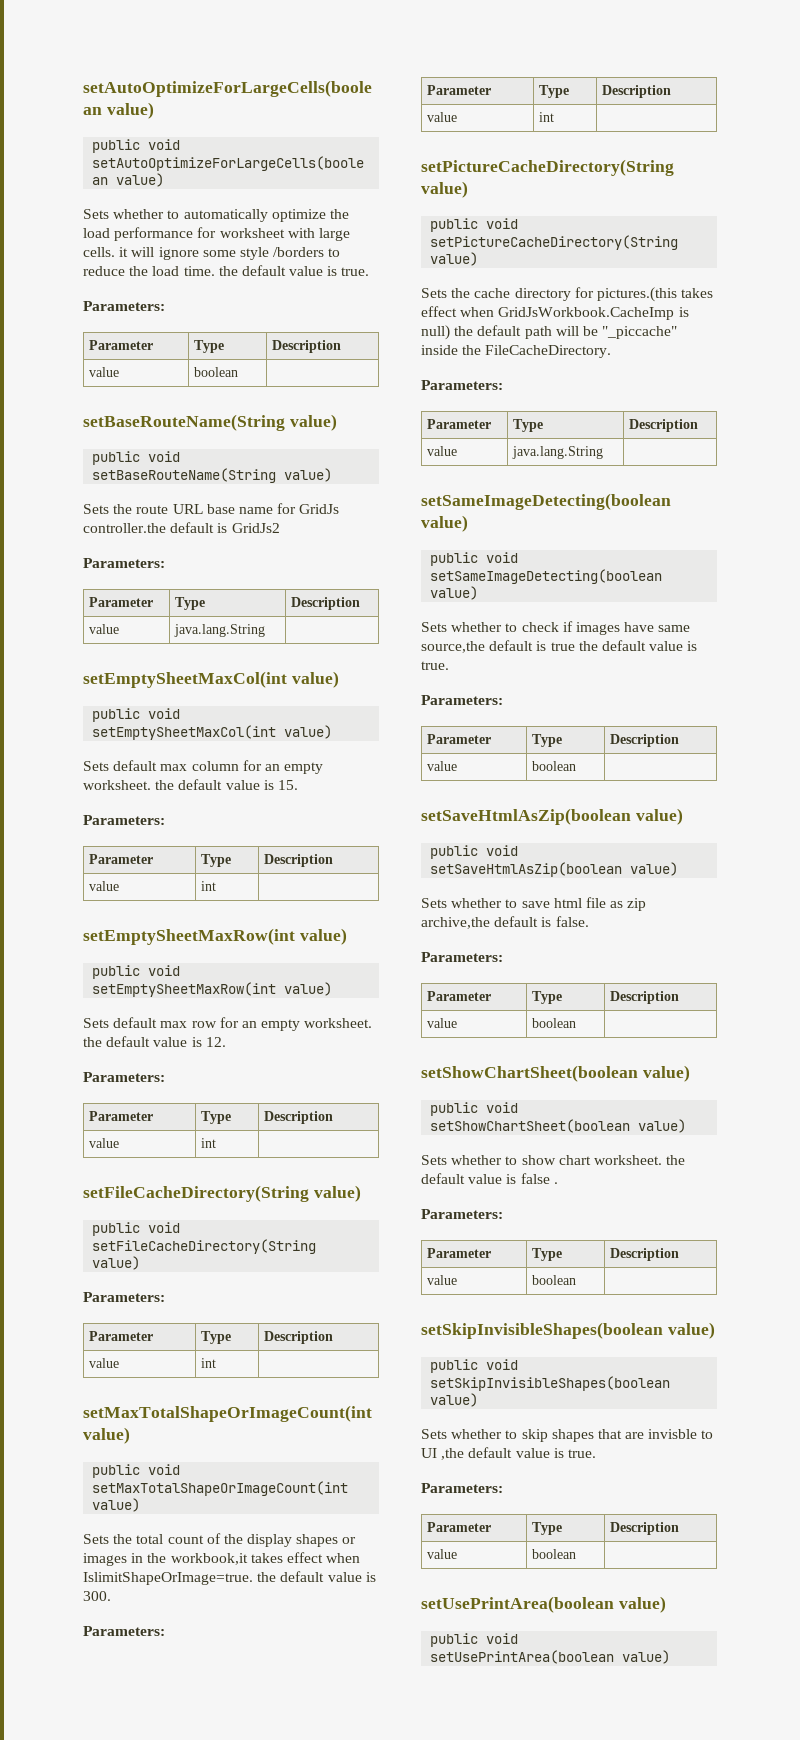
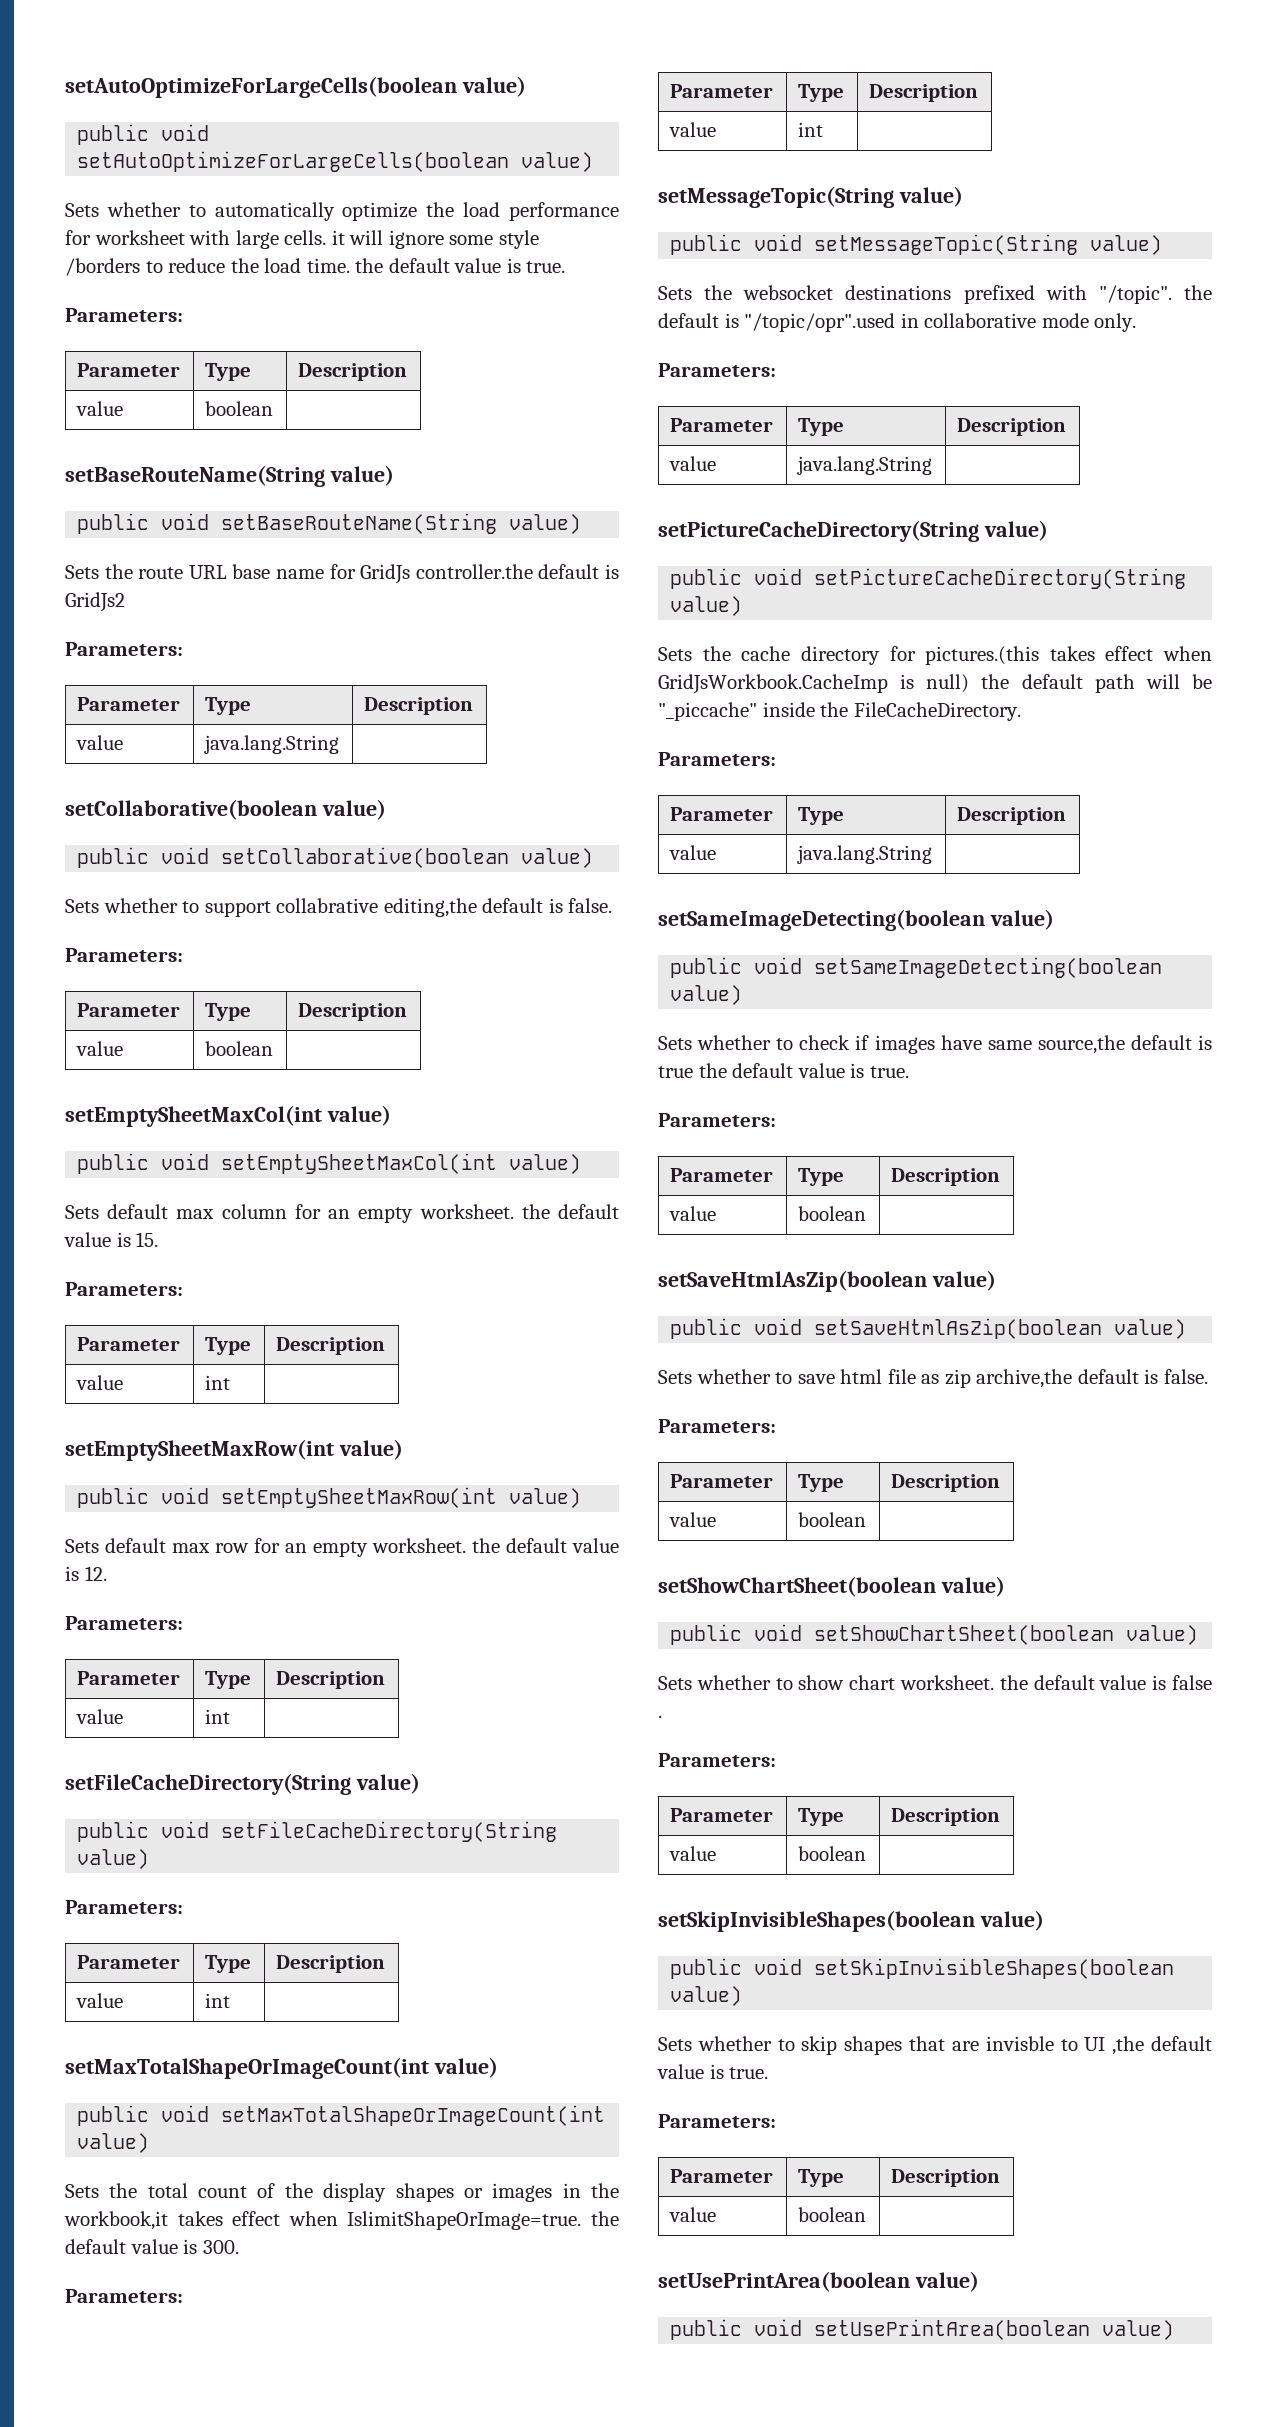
(266, 630) none -> [65,799,386,820] [77,847,594,868] [65,898,613,917] [65,948,183,962] [77,1003,181,1017] [205,1003,252,1021] [298,1003,408,1021] [76,1041,124,1056] [205,1041,274,1056] // setCollaborative(boolean value) // public void setCollaborative(boolean value) // Sets whether to support collabrative editing,the default is false. // Parameters: // Parameter | Type | Description // value | boolean |
(555, 117) none -> [658,186,963,208] [670,234,1163,255] [658,285,1212,304] [658,313,1137,332] [658,363,776,377] [670,418,774,432] [798,418,845,436] [957,418,1067,436] [669,456,717,471] [797,456,933,475] // setMessageTopic(String value) // public void setMessageTopic(String value) // Sets the websocket destinations prefixed with "/topic". the default is "/topic/opr".used in collaborative mode only. // Parameters: // Parameter | Type | Description // value | java.lang.String |

